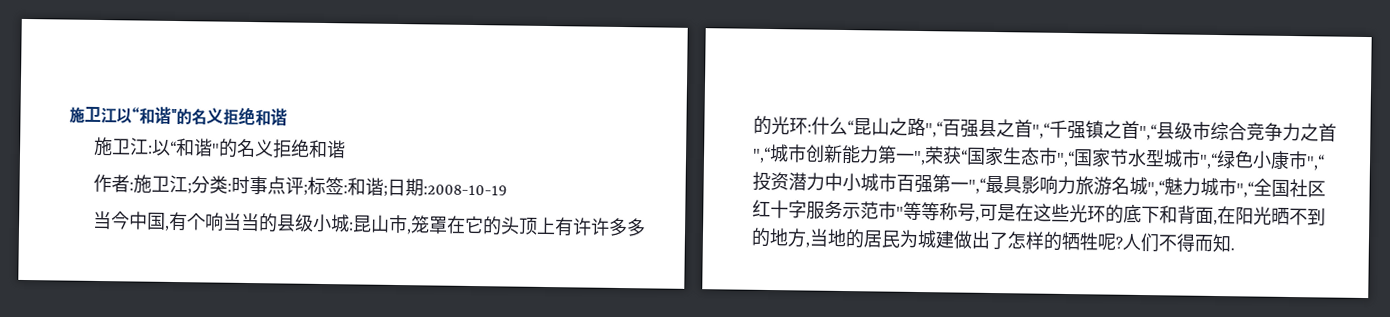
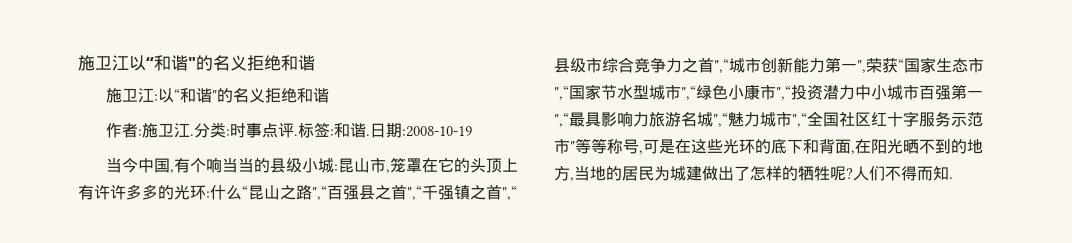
[186,183,192,195] ; -> [189,134,194,136] .
[302,184,308,196] ; -> [293,134,298,136] .
[382,185,388,197] ; -> [365,134,370,136] .

